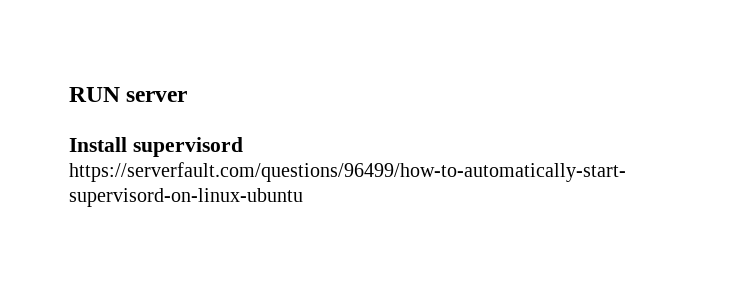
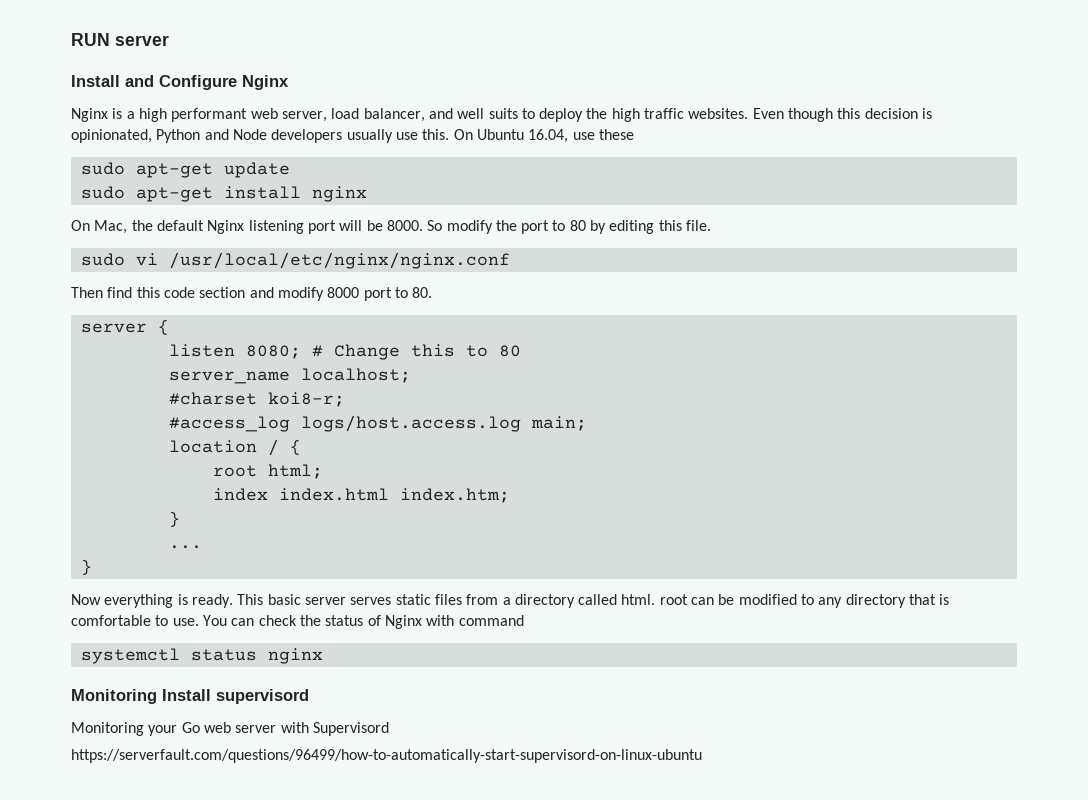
[132,137,243,157] supervisord -> [125,75,289,90] [71,108,933,122] [71,129,634,143] [80,162,290,178] [80,186,367,202] [71,220,712,234] [80,252,510,269] [71,287,433,301] [80,319,169,335] [168,344,521,360] [168,368,411,384] [168,392,345,407] [168,415,587,432] [168,439,301,456] [212,464,323,479] [212,488,510,503] [168,511,180,527] [168,545,202,549] [80,559,92,575] [71,594,950,608] [71,615,524,629] [80,648,323,664] [71,689,309,704] [71,722,389,736] and Configure Nginx // Nginx is a high performant web server, load balancer, and well suits to deploy the high traffic websites. Even though this decision is opinionated, Python and Node developers usually use this. On Ubuntu 16.04, use these // sudo apt-get update // sudo apt-get install nginx // On Mac, the default Nginx listening port will be 8000. So modify the port to 80 by editing this file. // sudo vi /usr/local/etc/nginx/nginx.conf // Then find this code section and modify 8000 port to 80. // server { // listen 8080; # Change this to 80 // server_name localhost; // #charset koi8-r; // #access_log logs/host.access.log main; // location / { // root html; // index index.html index.htm; // } // ... // } // Now everything is ready. This basic server serves static files from a directory called html. root can be modified to any directory that is comfortable to use. You can check the status of Nginx with command // systemctl status nginx // Monitoring Install supervisord // Monitoring your Go web server with Supervisord

